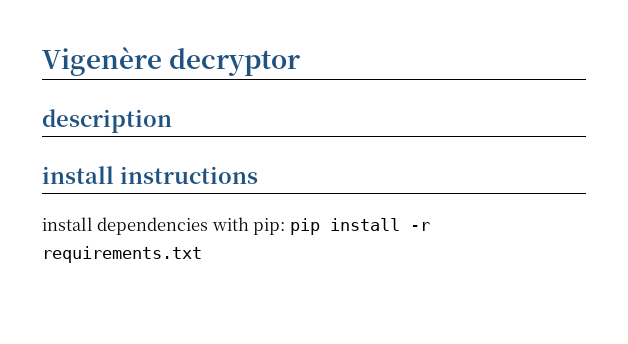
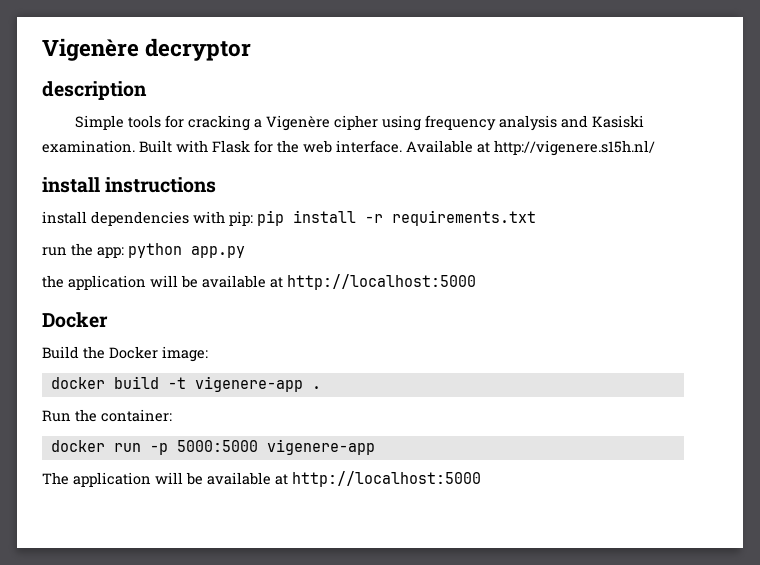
(172, 121) none -> [75,115,645,131] [42,140,655,156] // Simple tools for cracking a Vigenère cipher using frequency analysis and Kasiski examination. Built with Flask for the web interface. Available at http://vigenere.s15h.nl/
(202, 254) none -> [42,243,245,258] [42,274,476,290] [42,312,108,328] [42,346,208,362] [50,376,321,392] [42,409,172,422] [50,439,375,455] [42,471,481,487] // run the app: python app.py // the application will be available at http://localhost:5000 // Docker // Build the Docker image: // docker build -t vigenere-app . // Run the container: // docker run -p 5000:5000 vigenere-app // The application will be available at http://localhost:5000

